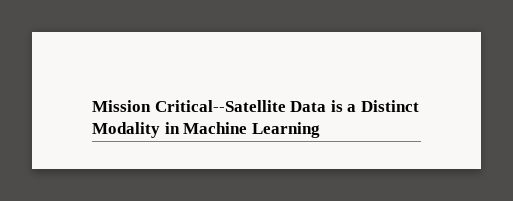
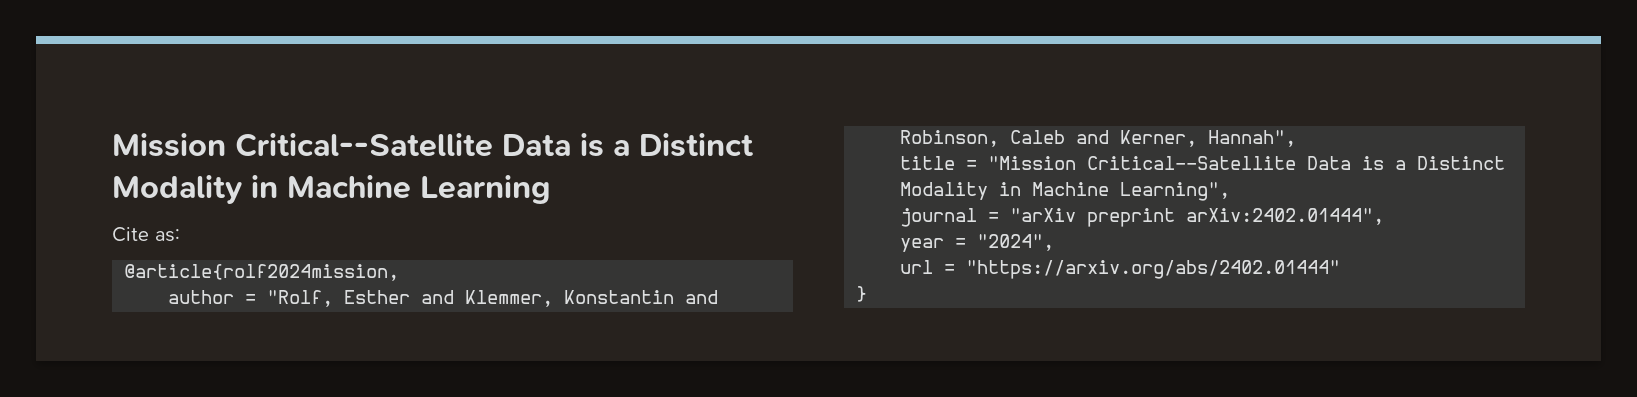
(320, 130) none -> [112,227,180,242] [124,264,400,281] [168,290,719,307] [900,130,1297,147] [900,156,1506,170] [900,182,1231,201] [900,208,1385,227] [900,234,1055,252] [900,260,1341,279] [856,286,868,302] // Cite as: // @article{rolf2024mission, // author = "Rolf, Esther and Klemmer, Konstantin and Robinson, Caleb and Kerner, Hannah", // title = "Mission Critical--Satellite Data is a Distinct Modality in Machine Learning", // journal = "arXiv preprint arXiv:2402.01444", // year = "2024", // url = "https://arxiv.org/abs/2402.01444" // }

